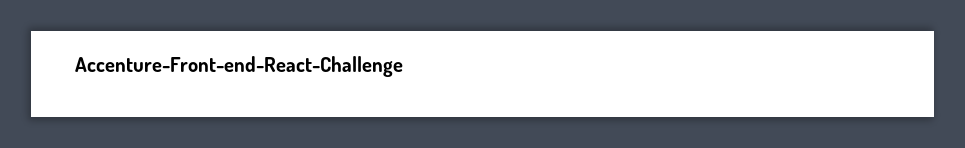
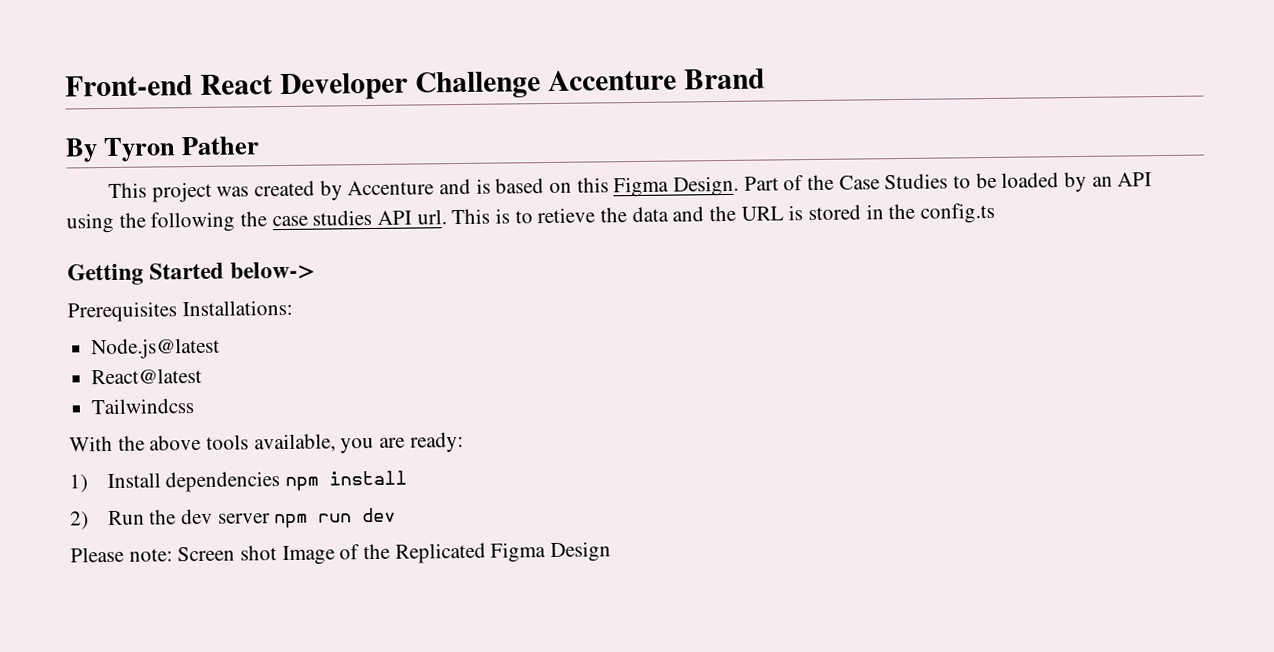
[75,56,403,77] Accenture-Front-end-React-Challenge -> [65,68,765,101] [65,136,261,163] [108,171,1153,203] [66,202,996,234] [67,261,316,286] [67,299,293,323] [91,337,221,360] [91,367,203,385] [91,398,195,415] [69,431,464,454] [69,470,408,493] [70,507,397,530] [70,541,612,566] Front-end React Developer Challenge Accenture Brand // By Tyron Pather // This project was created by Accenture and is based on this Figma Design. Part of the Case Studies to be loaded by an API using the following the case studies API url. This is to retieve the data and the URL is stored in the config.ts // Getting Started below-> // Prerequisites Installations: // Node.js@latest // React@latest // Tailwindcss // With the above tools available, you are ready: // 1) Install dependencies npm install // 2) Run the dev server npm run dev // Please note: Screen shot Image of the Replicated Figma Design

